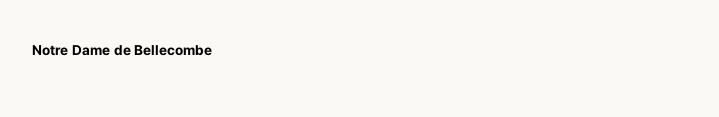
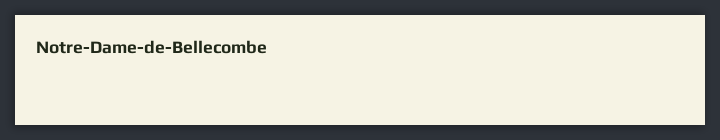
[32,45,213,56] Notre Dame de Bellecombe -> [36,40,267,54] Notre-Dame-de-Bellecombe

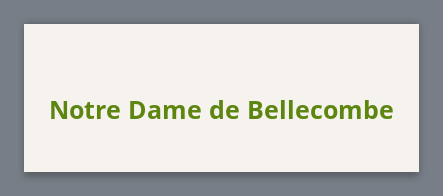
[36,40,267,54] Notre-Dame-de-Bellecombe -> [49,100,394,119] Notre Dame de Bellecombe

